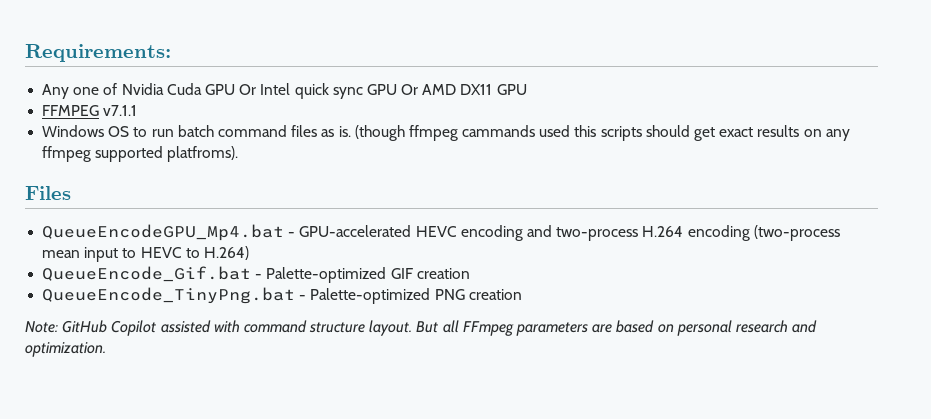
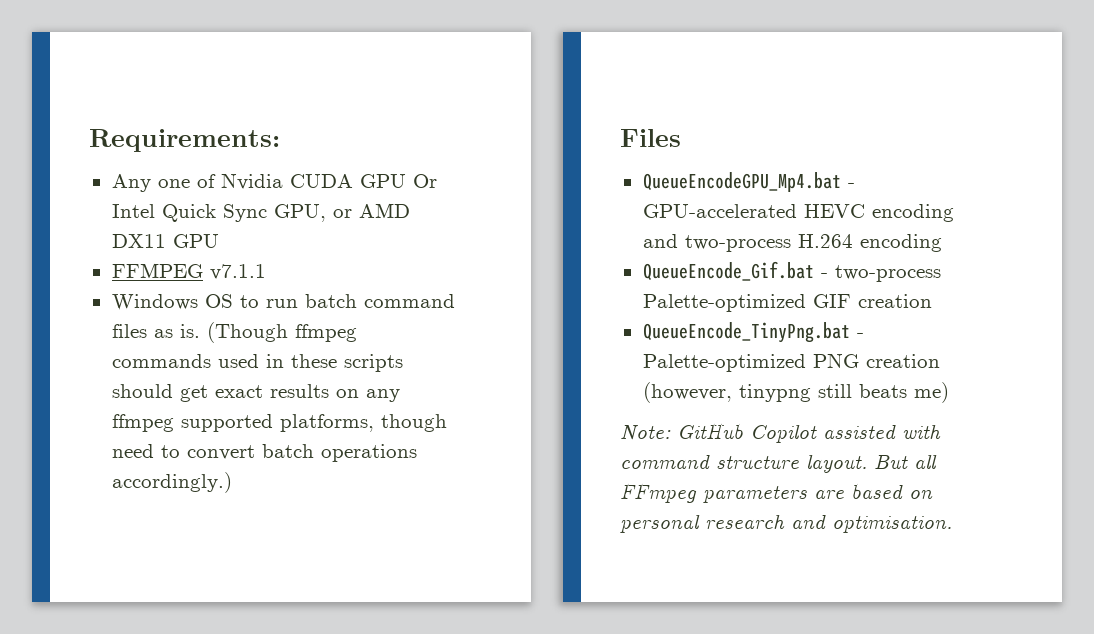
[166,83,202,95] Cuda -> [289,174,353,188] CUDA
[294,83,419,99] quick sync GPU Or -> [161,204,352,222] Quick Sync GPU, or
[354,125,597,141] (though ffmpeg cammands used this -> [206,322,357,343] [111,354,337,368] (Though ffmpeg commands used in these
[167,146,239,162] platfroms). -> [279,414,447,432] [111,444,417,462] [111,472,232,493] platforms, though need to convert batch operations accordingly.)
[753,225,840,241] [42,246,249,262] (two-process mean input to HEVC to H.264) -> (942, 243) none
(263, 276) none -> [834,265,941,282] two-process
(522, 294) none -> [642,382,949,403] (however, tinypng still beats me)
[25,342,106,357] optimization. -> [832,515,952,533] optimisation.

